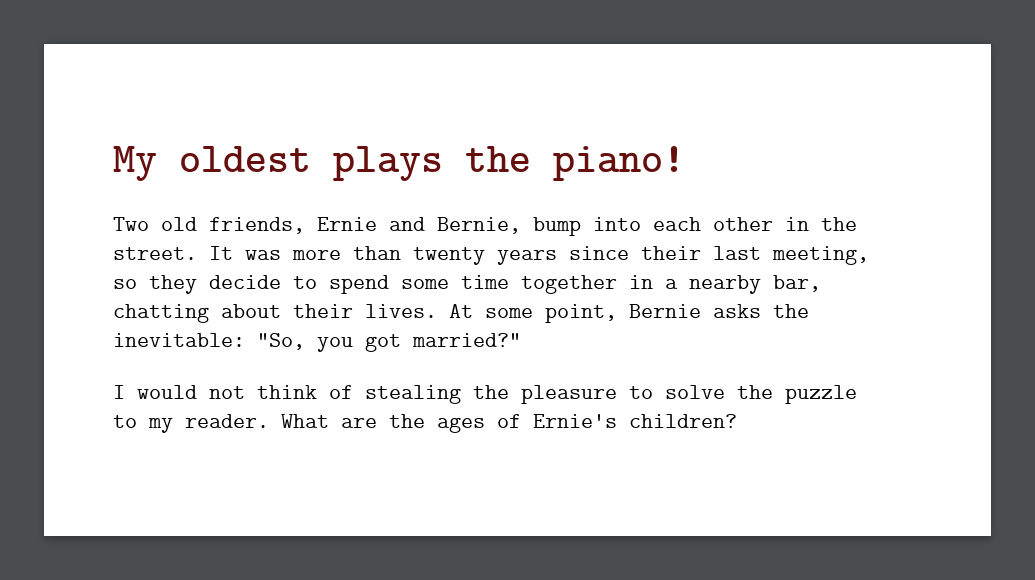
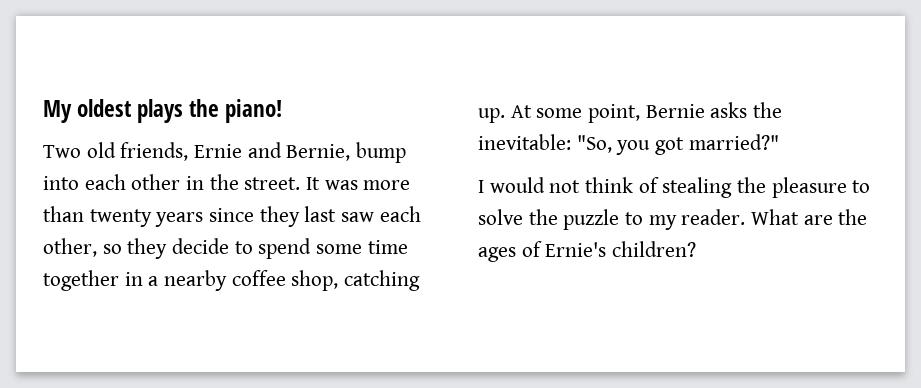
[641,246,869,265] their last meeting, -> [259,206,421,227] [43,238,97,257] they last saw each other,
[773,275,821,292] [113,304,437,323] bar, chatting about their lives. -> [231,270,421,291] [478,108,505,123] coffee shop, catching up.

